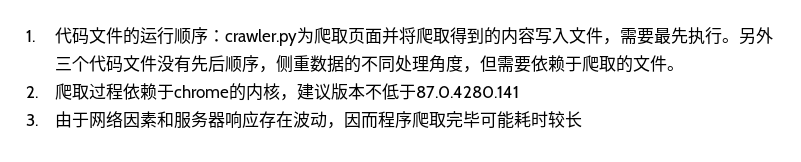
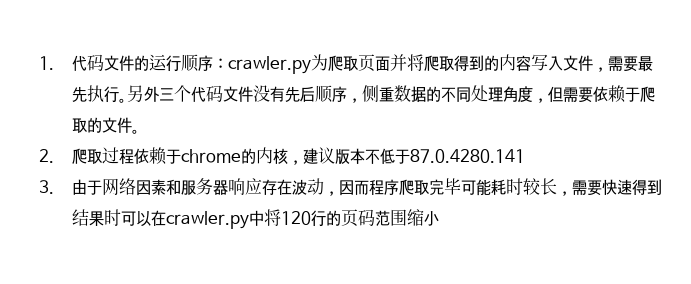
(583, 119) none -> [556,179,662,196] [71,209,439,229] ，需要快速得到结果时可以在crawler.py中将120行的页码范围缩小

